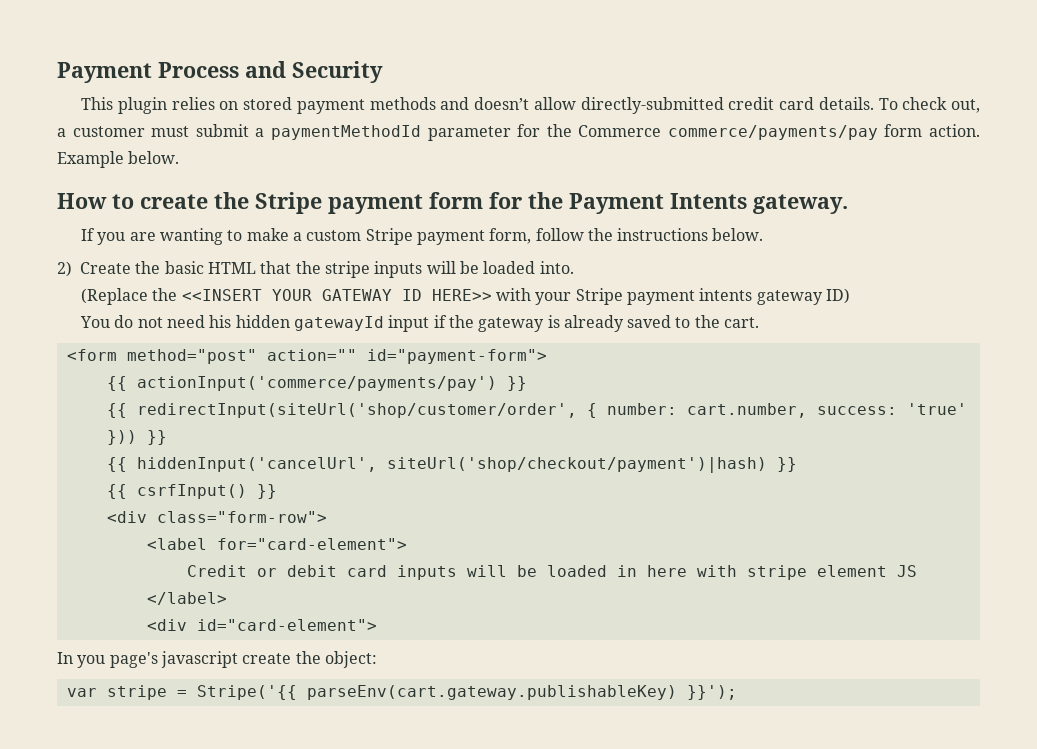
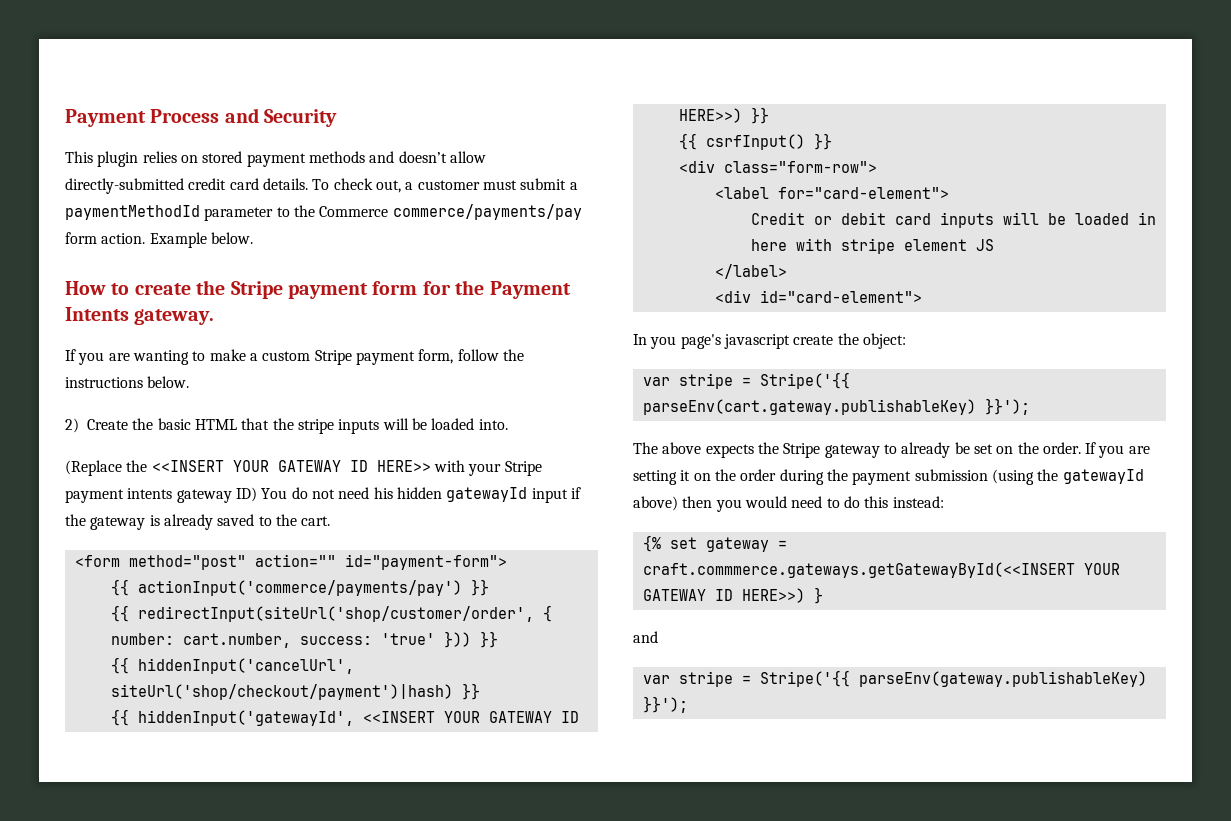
[517,124,541,137] for -> [276,207,290,217] to
(850, 296) // -> (257, 494) none
(797, 464) none -> [110,709,579,726] [678,107,769,124] // {{ hiddenInput('gatewayId', <<INSERT YOUR GATEWAY ID HERE>>) }}
(737, 692) none -> [633,442,1150,458] [633,469,1144,485] [633,496,944,512] [642,535,787,552] [642,562,1120,578] [642,587,823,604] [633,631,658,643] [642,670,1147,687] [642,696,688,713] // The above expects the Stripe gateway to already be set on the order. If you are setting it on the order during the payment submission (using the gatewayId above) then you would need to do this instead: // {% set gateway = craft.commmerce.gateways.getGatewayById(<<INSERT YOUR GATEWAY ID HERE>>) } // and // var stripe = Stripe('{{ parseEnv(gateway.publishableKey) }}');

